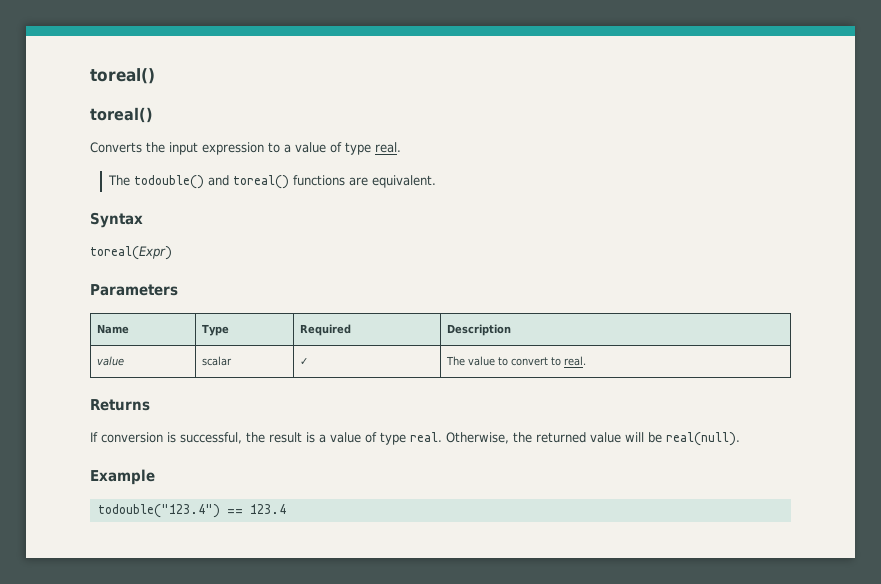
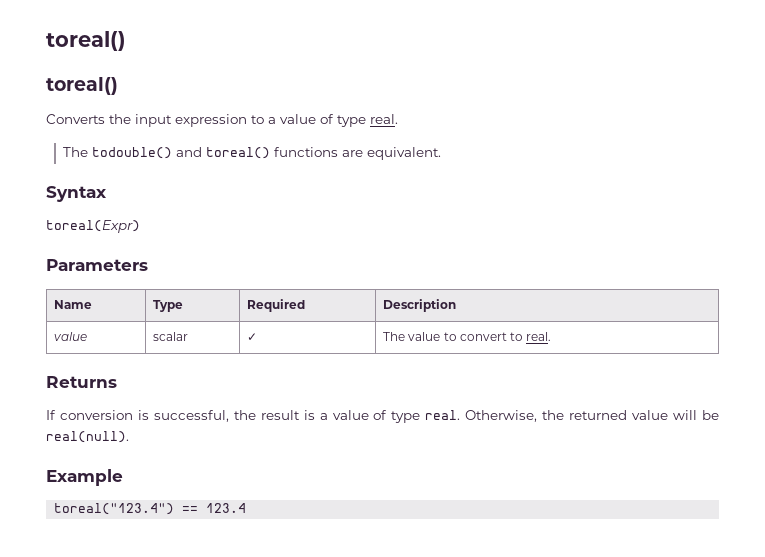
[97,504,220,518] todouble("123.4") -> [54,503,175,515] toreal("123.4")

